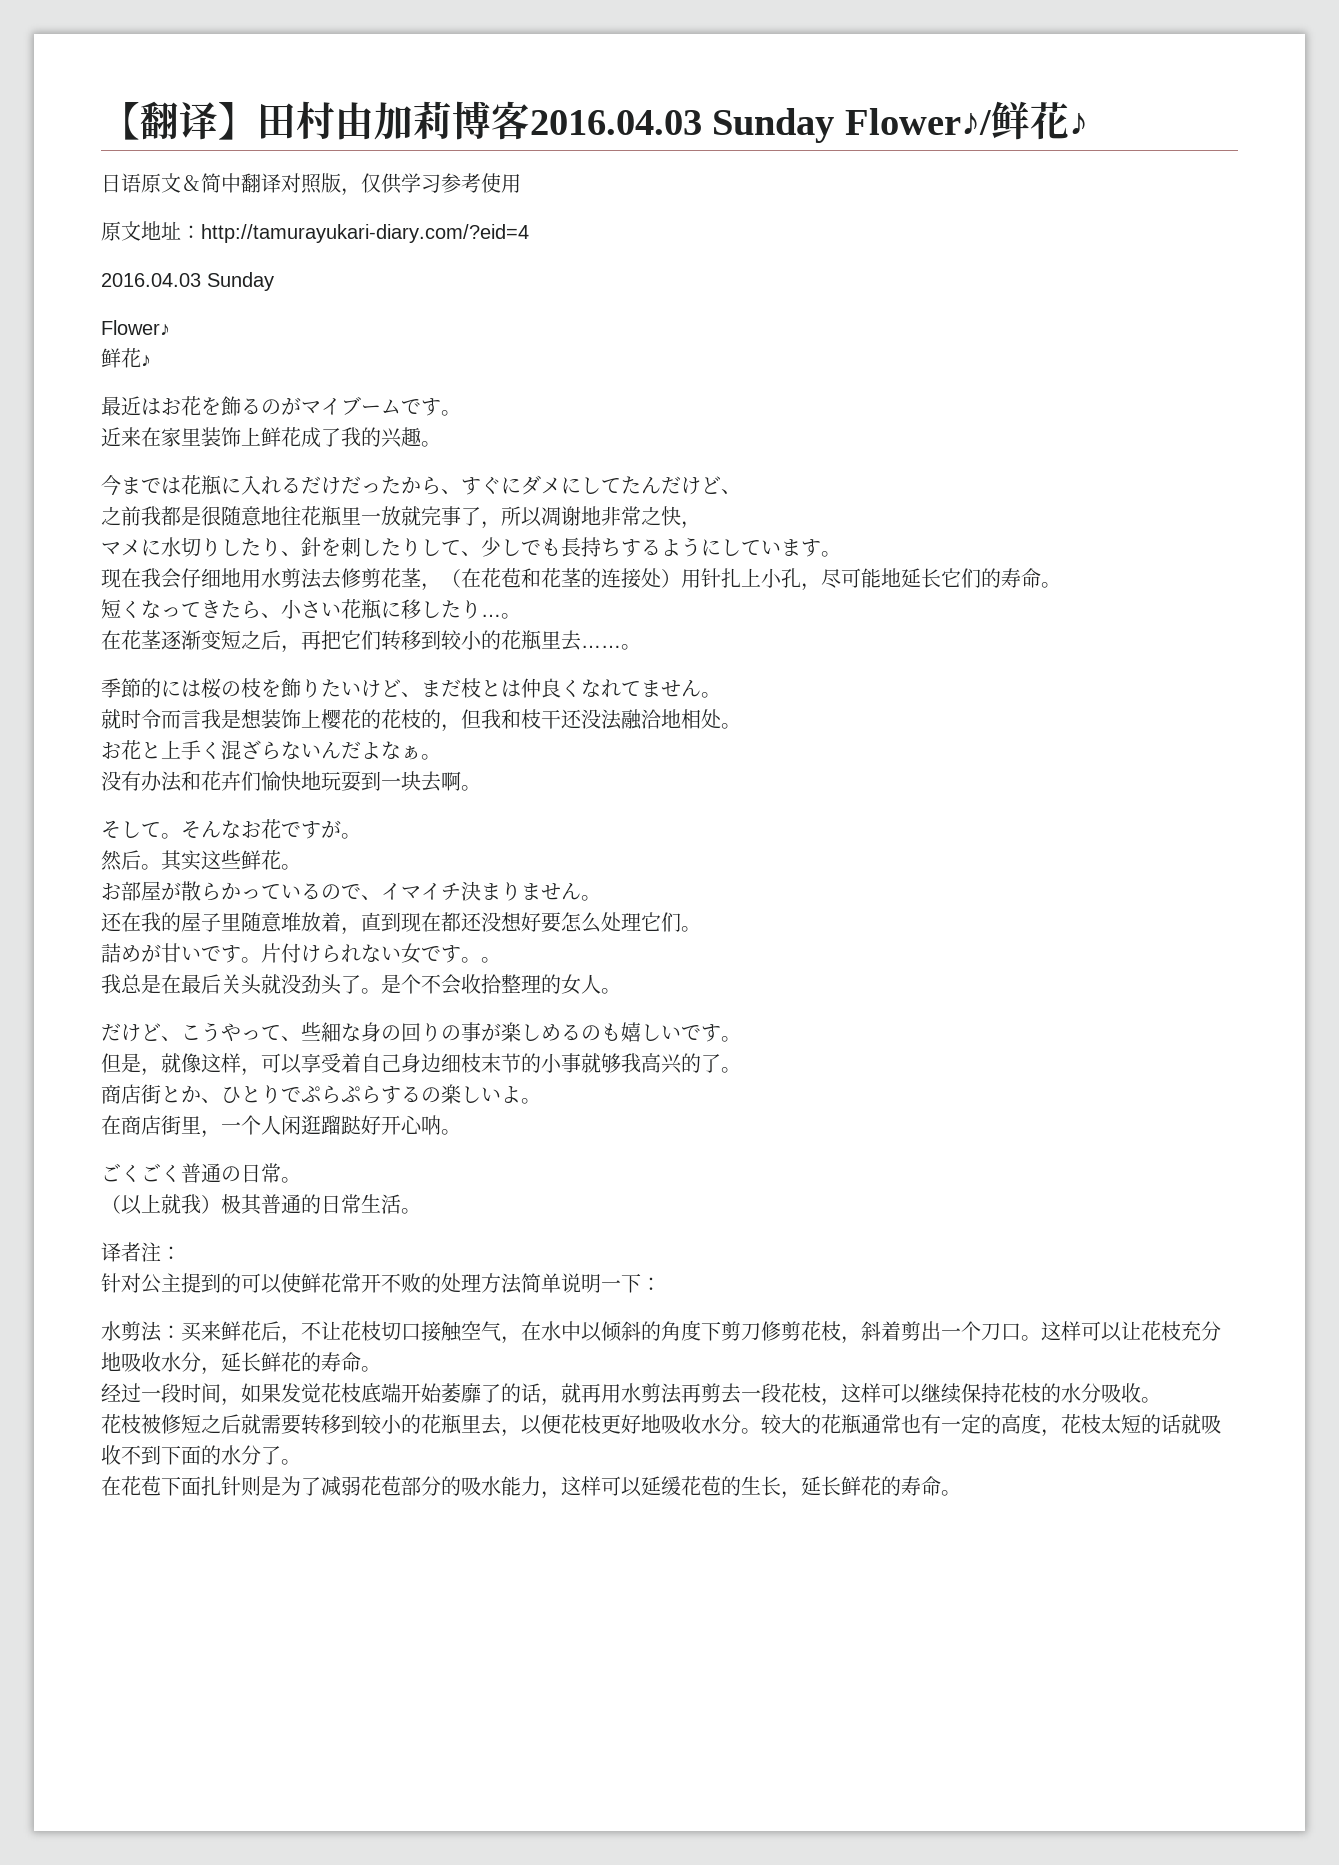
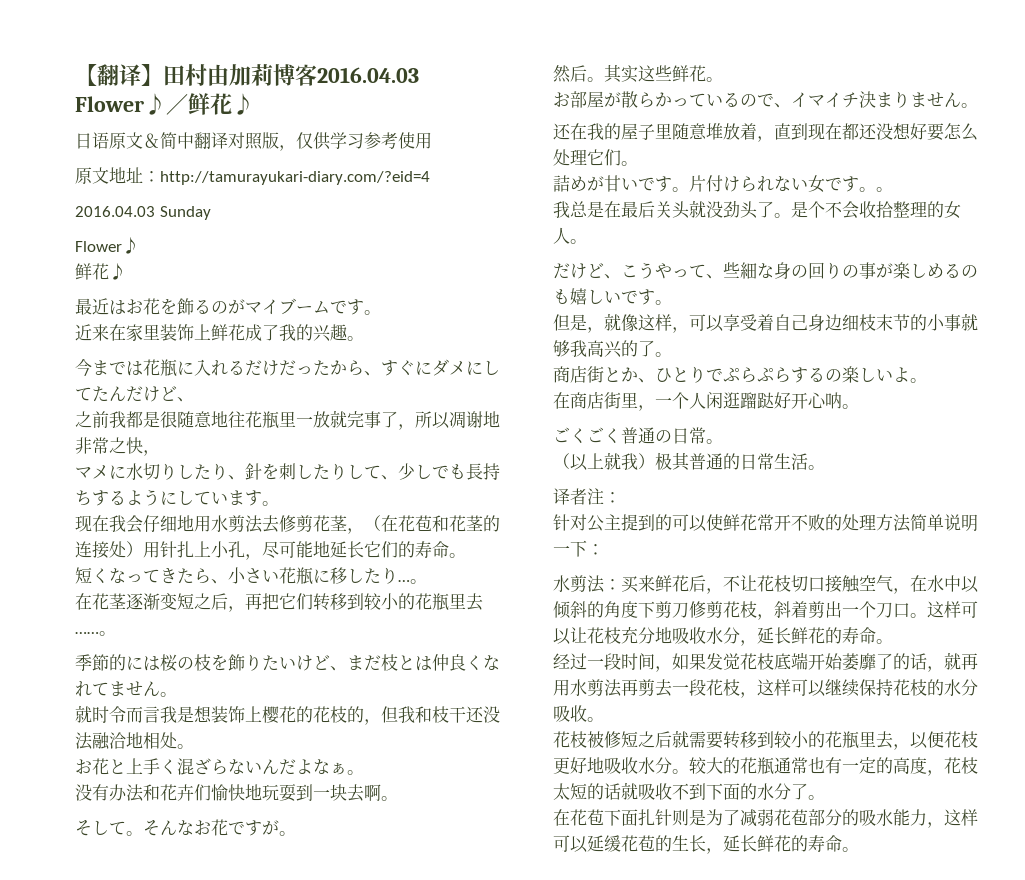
[712,108,992,143] Sunday Flower♪/ -> [75,93,188,115] Flower♪／

